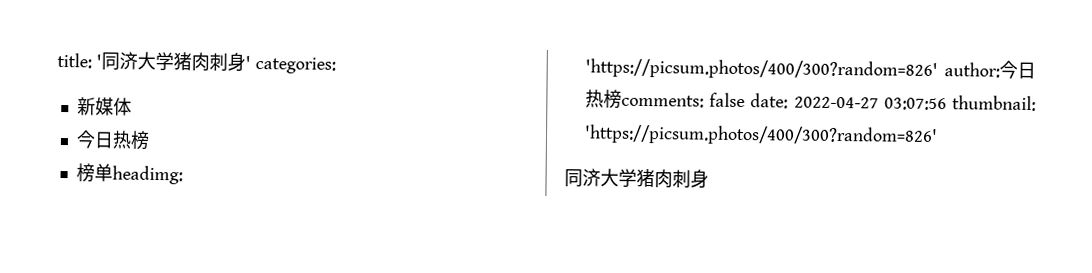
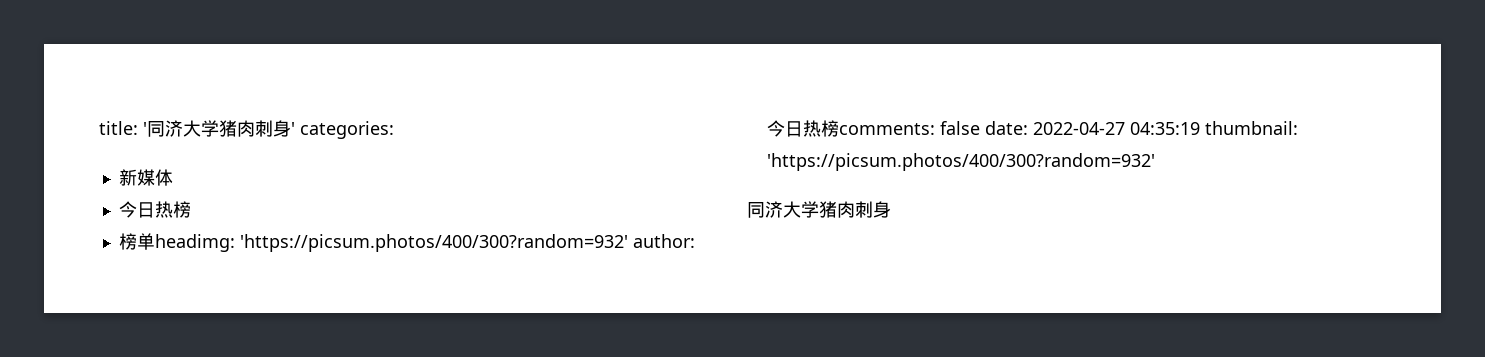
[584,58,938,81] 'https://picsum.photos/400/300?random=826' -> [239,234,628,252] 'https://picsum.photos/400/300?random=932'
[883,95,1036,112] [583,124,938,147] 03:07:56 thumbnail: 'https://picsum.photos/400/300?random=826' -> [1129,121,1298,135] [766,153,1155,171] 04:35:19 thumbnail: 'https://picsum.photos/400/300?random=932'

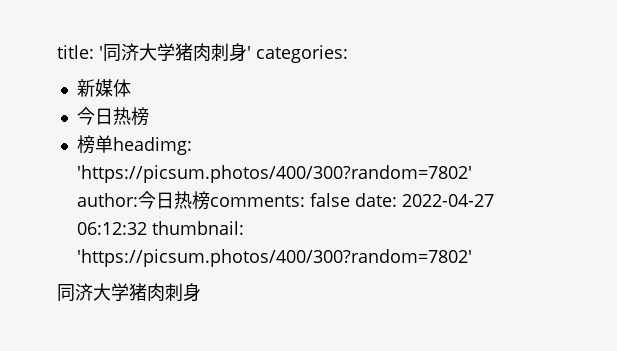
[239,234,628,252] 'https://picsum.photos/400/300?random=932' -> [76,165,472,183] 'https://picsum.photos/400/300?random=7802'
[1129,121,1298,135] [766,153,1155,171] 04:35:19 thumbnail: 'https://picsum.photos/400/300?random=932' -> [76,221,244,235] [76,249,472,267] 06:12:32 thumbnail: 'https://picsum.photos/400/300?random=7802'

